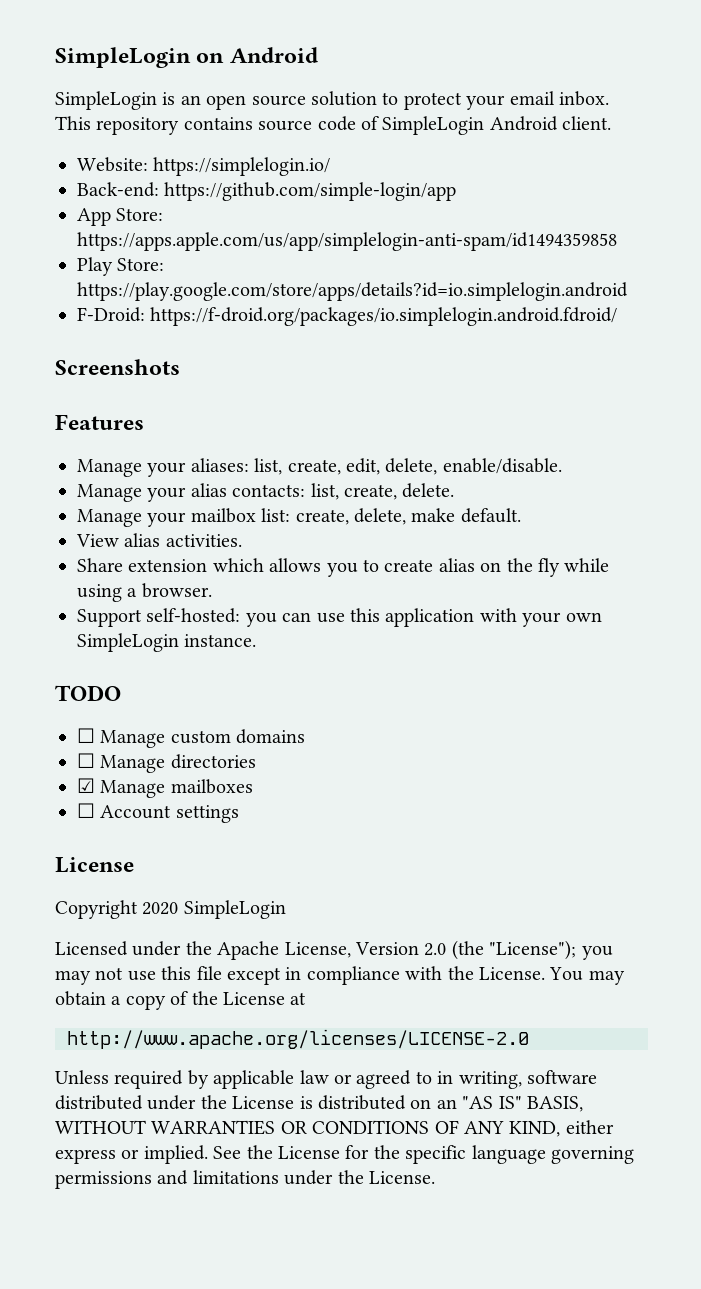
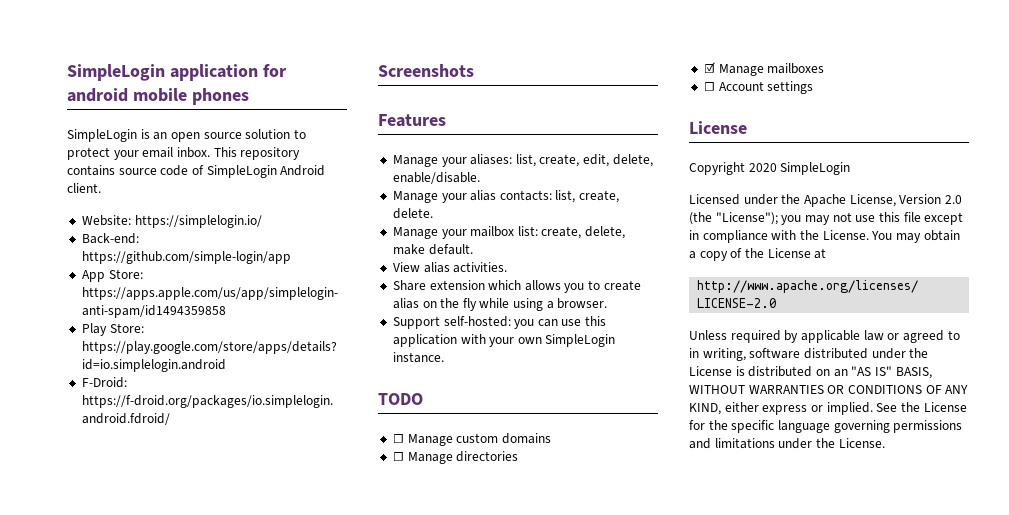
[55,47,318,68] SimpleLogin on Android -> [67,64,287,81] [67,88,249,105] SimpleLogin application for android mobile phones

